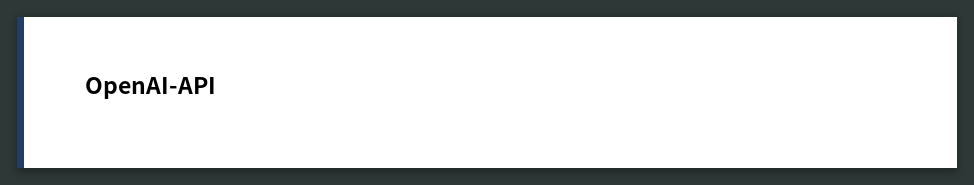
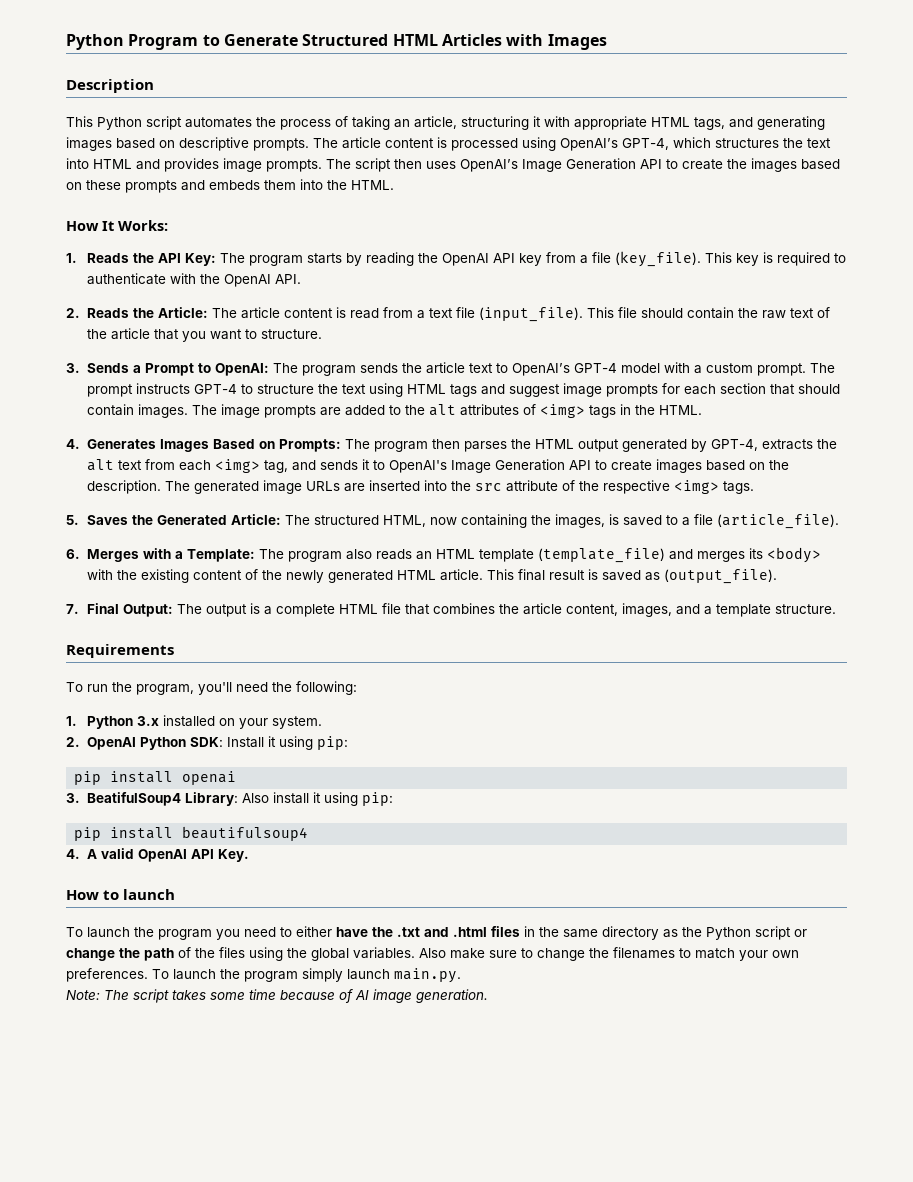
[85,77,216,99] OpenAI-API -> [66,34,607,50] [66,79,154,93] [66,116,825,130] [66,137,831,151] [66,158,840,172] [66,179,394,193] [66,220,168,231] [66,251,847,267] [87,273,302,287] [66,307,831,322] [87,328,323,342] [66,362,836,376] [87,383,841,397] [87,404,703,418] [66,439,838,452] [87,459,790,473] [87,480,755,494] [66,514,840,529] [66,547,822,563] [87,569,778,584] [66,603,837,617] [66,644,174,658] [66,681,357,695] [66,715,323,729] [66,736,349,750] [74,771,237,785] [66,792,394,806] [74,826,309,841] [66,848,250,862] [66,889,176,900] [66,926,807,940] [66,947,799,961] [66,968,461,983] [66,989,488,1003] Python Program to Generate Structured HTML Articles with Images // Description // This Python script automates the process of taking an article, structuring it with appropriate HTML tags, and generating images based on descriptive prompts. The article content is processed using OpenAI’s GPT-4, which structures the text into HTML and provides image prompts. The script then uses OpenAI’s Image Generation API to create the images based on these prompts and embeds them into the HTML. // How It Works: // 1. Reads the API Key: The program starts by reading the OpenAI API key from a file (key_file). This key is required to authenticate with the OpenAI API. // 2. Reads the Article: The article content is read from a text file (input_file). This file should contain the raw text of the article that you want to structure. // 3. Sends a Prompt to OpenAI: The program sends the article text to OpenAI’s GPT-4 model with a custom prompt. The prompt instructs GPT-4 to structure the text using HTML tags and suggest image prompts for each section that should contain images. The image prompts are added to the alt attributes of <img> tags in the HTML. // 4. Generates Images Based on Prompts: The program then parses the HTML output generated by GPT-4, extracts the alt text from each <img> tag, and sends it to OpenAI's Image Generation API to create images based on the description. The generated image URLs are inserted into the src attribute of the respective <img> tags. // 5. Saves the Generated Article: The structured HTML, now containing the images, is saved to a file (article_file). // 6. Merges with a Template: The program also reads an HTML template (template_file) and merges its <body> with the existing content of the newly generated HTML article. This final result is saved as (output_file). // 7. Final Output: The output is a complete HTML file that combines the article content, images, and a template structure. // Requirements // To run the program, you'll need the following: // 1. Python 3.x installed on your system. // 2. OpenAI Python SDK: Install it using pip: // pip install openai // 3. BeatifulSoup4 Library: Also install it using pip: // pip install beautifulsoup4 // 4. A valid OpenAI API Key. // How to launch // To launch the program you need to either have the .txt and .html files in the same directory as the Python script or change the path of the files using the global variables. Also make sure to change the filenames to match your own preferences. To launch the program simply launch main.py. // Note: The script takes some time because of AI image generation.

